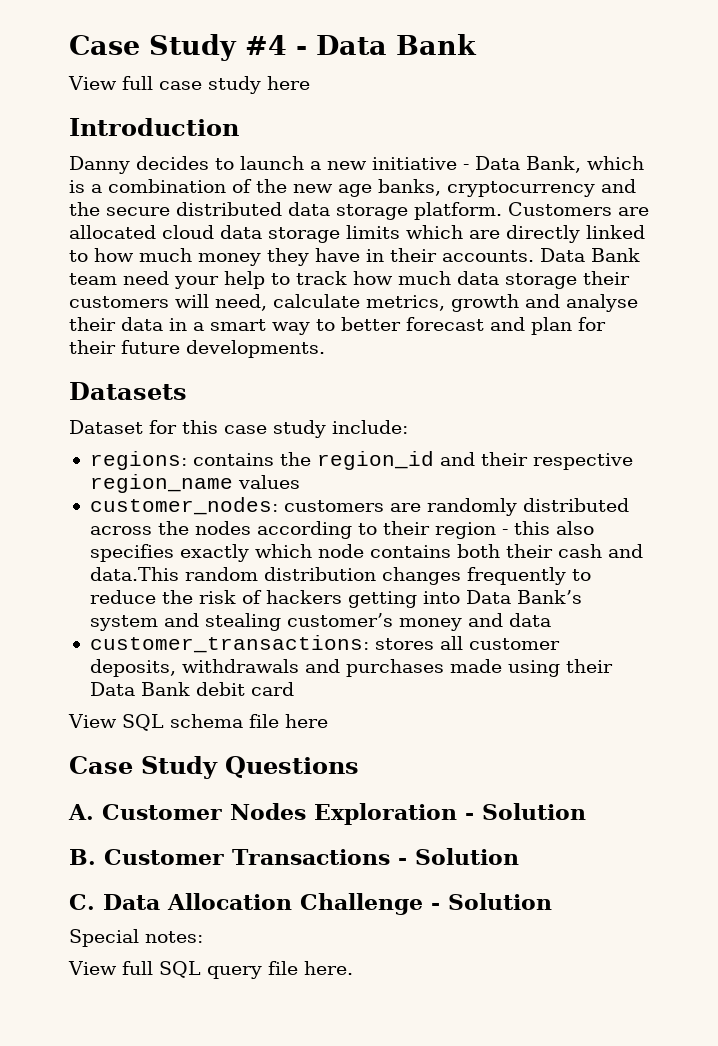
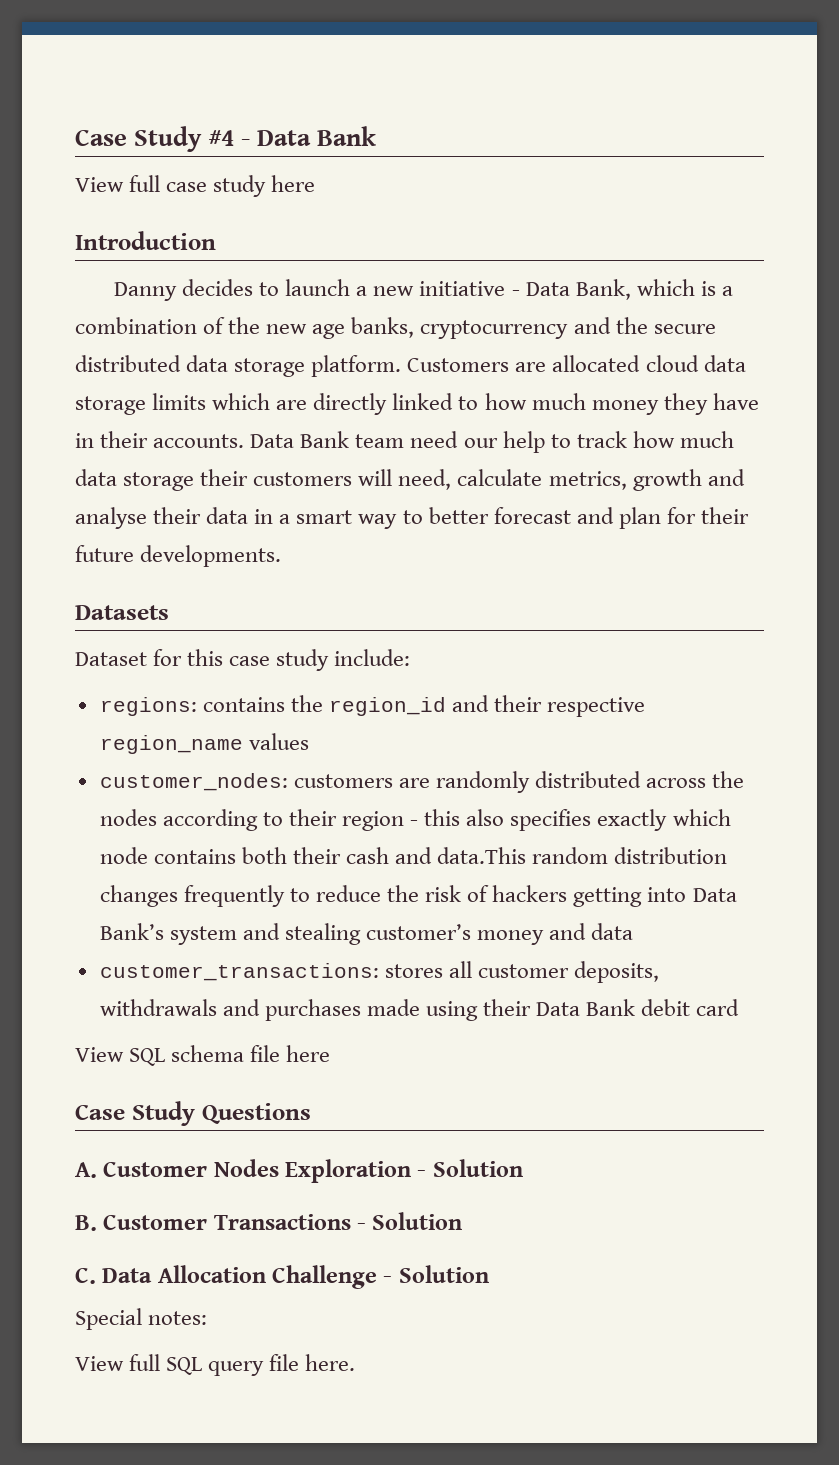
[174,276,219,289] your -> [463,438,498,448] our

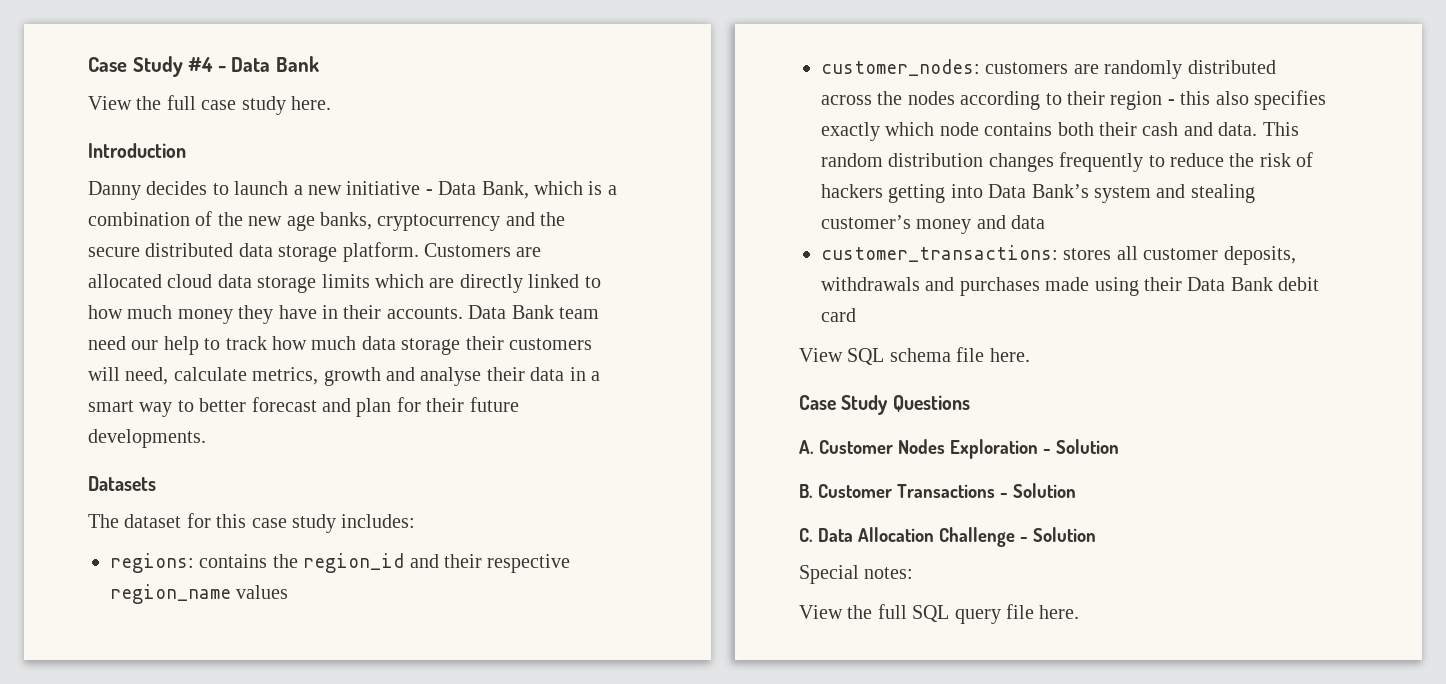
(124, 184) none -> [136,96,162,110] the
[271,175,316,192] here -> [291,96,331,110] here.
[75,652,147,666] Dataset -> [88,514,182,528] The dataset
[334,649,411,666] include: -> [341,514,416,528] includes:
[437,847,527,864] data.This -> [1218,122,1299,136] data. This
[286,1045,331,1062] here -> [989,348,1030,362] here.
(124, 1363) none -> [847,605,873,619] the

